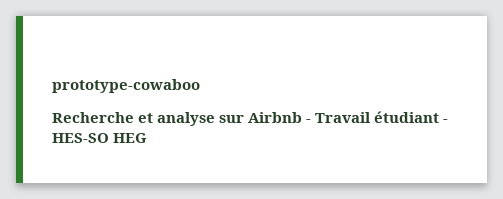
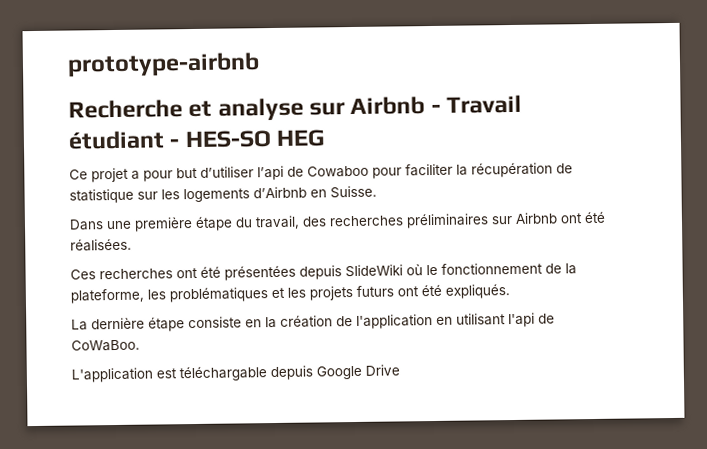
[52,79,200,93] prototype-cowaboo -> [67,52,260,77] prototype-airbnb
(148, 138) none -> [69,162,573,183] [69,185,377,204] [69,211,605,232] [70,238,132,252] [70,262,577,281] [70,284,510,304] [71,312,555,332] [71,339,140,352] [71,364,400,383] // Ce projet a pour but d’utiliser l’api de Cowaboo pour faciliter la récupération de statistique sur les logements d’Airbnb en Suisse. // Dans une première étape du travail, des recherches préliminaires sur Airbnb ont été réalisées. // Ces recherches ont été présentées depuis SlideWiki où le fonctionnement de la plateforme, les problématiques et les projets futurs ont été expliqués. // La dernière étape consiste en la création de l'application en utilisant l'api de CoWaBoo. // L'application est téléchargable depuis Google Drive

